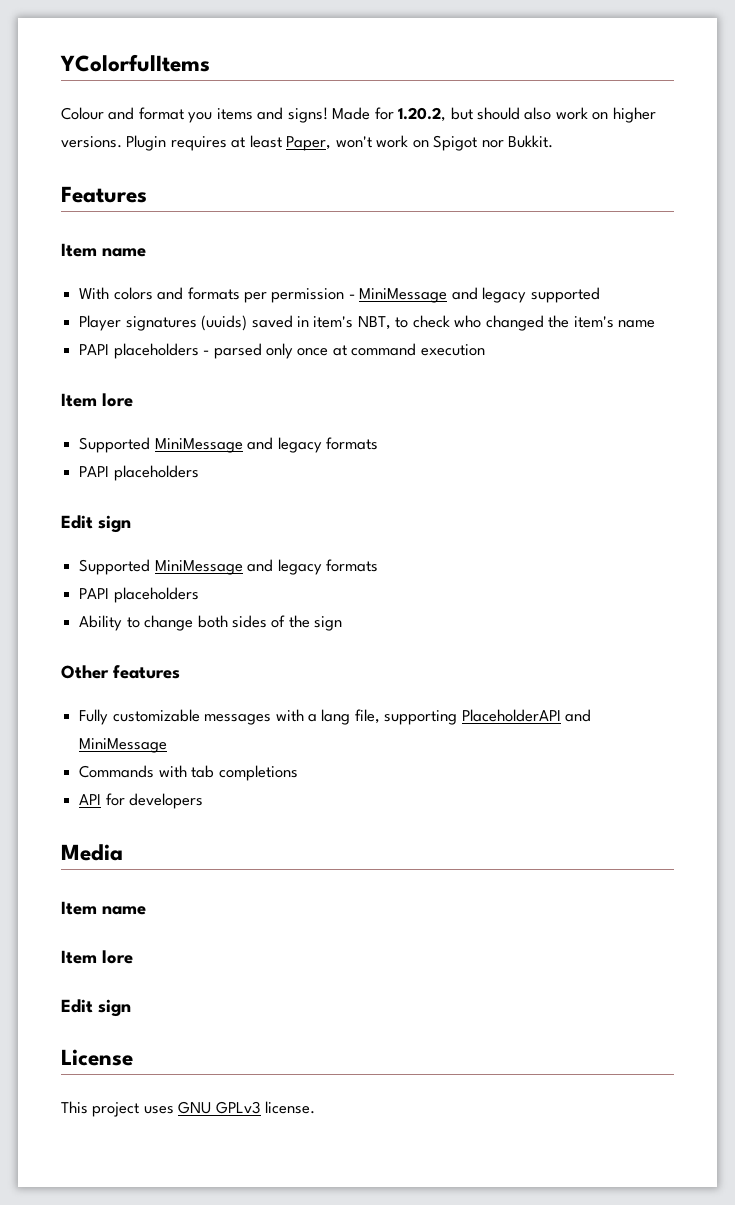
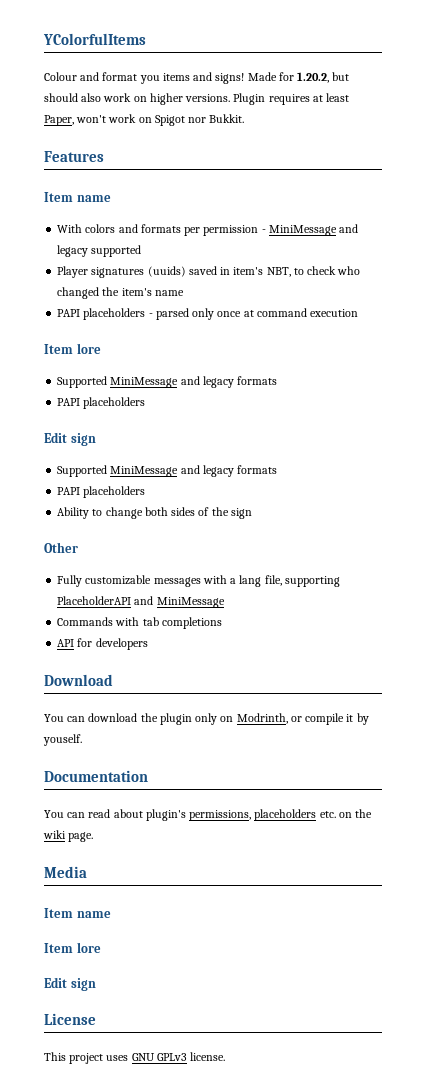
[113,665,180,679] features -> (78, 547) none
(204, 801) none -> [44,674,113,686] [44,713,369,725] [43,734,82,746] [44,770,148,782] [44,809,373,821] [43,830,94,842] // Download // You can download the plugin only on Modrinth, or compile it by youself. // Documentation // You can read about plugin's permissions, placeholders etc. on the wiki page.

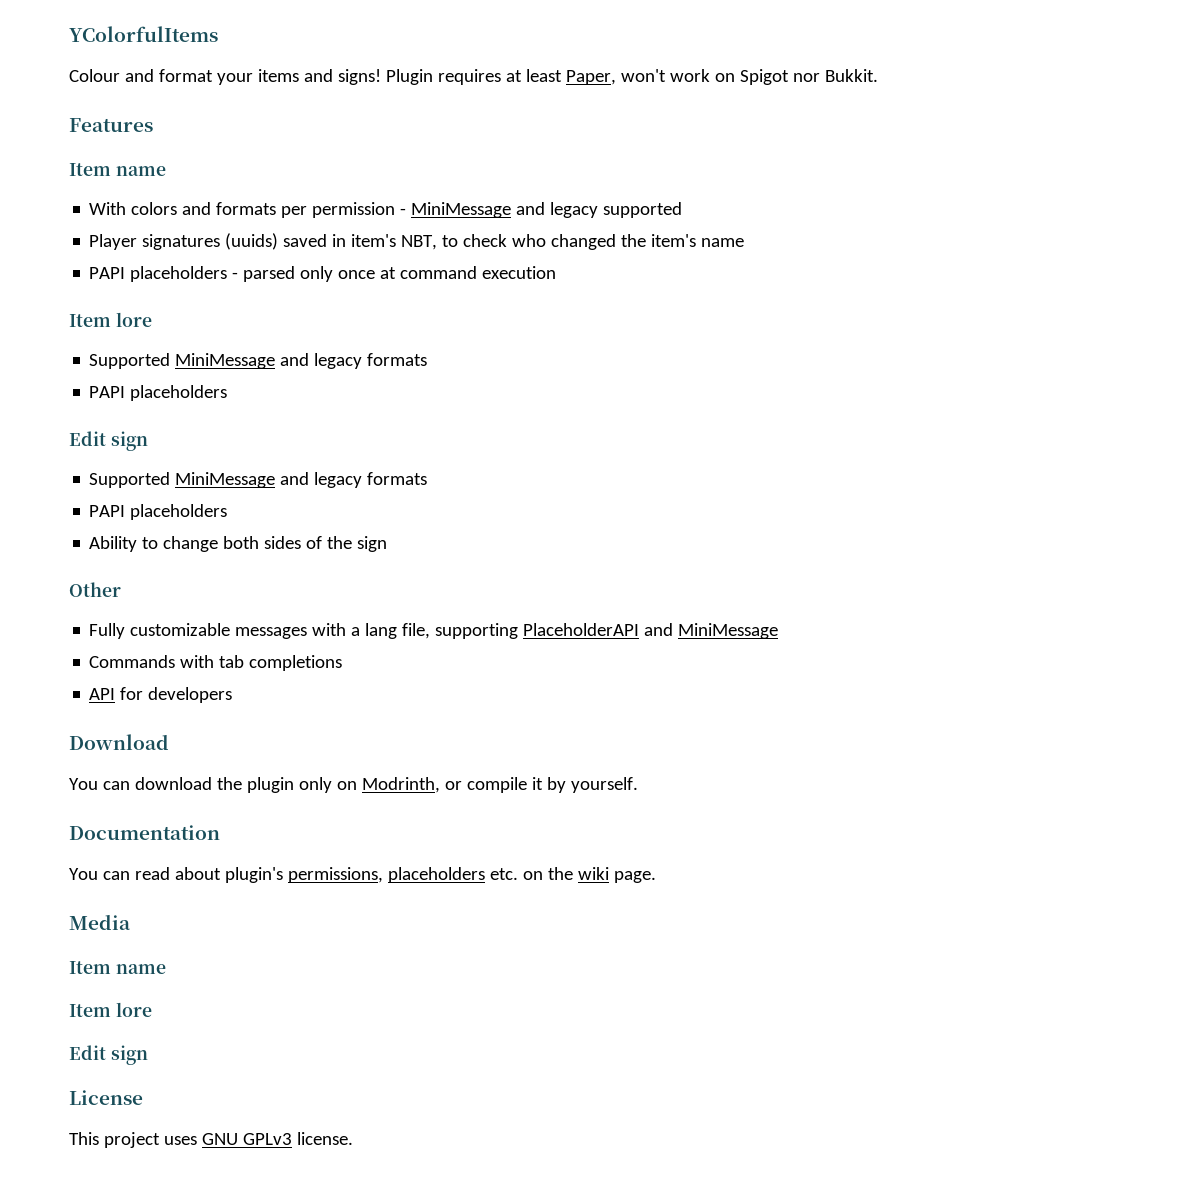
[139,75,160,84] you -> [216,73,253,85] your
[247,72,350,83] [44,93,231,105] Made for 1.20.2, but should also work on higher versions. -> (381, 77) none
[43,734,82,746] youself. -> [570,777,638,793] yourself.

